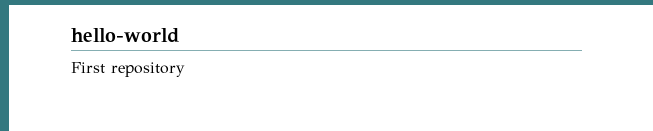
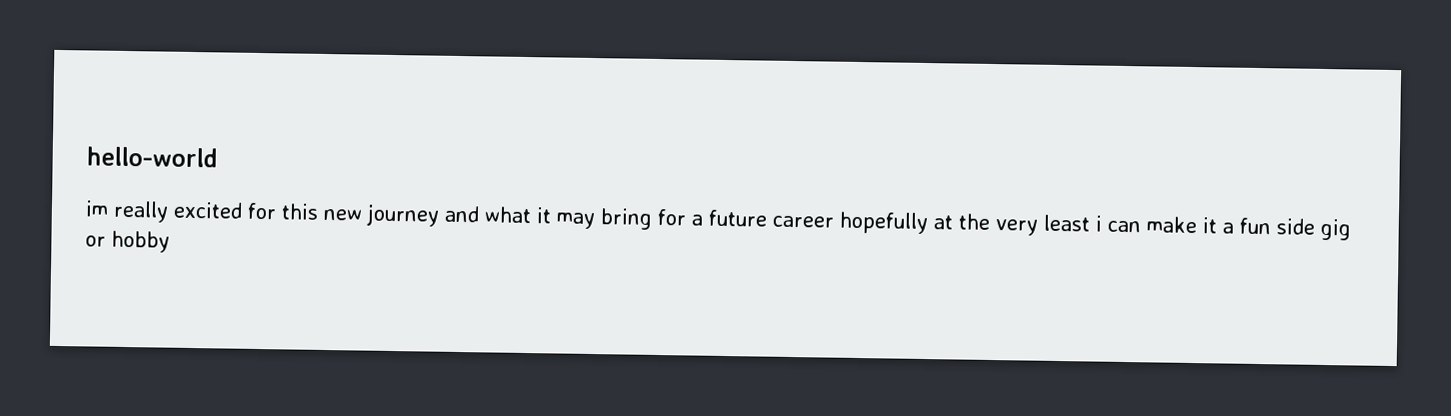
[71,62,185,77] First repository -> [85,200,1351,241] [85,230,170,253] im really excited for this new journey and what it may bring for a future career hopefully at the very least i can make it a fun side gig or hobby

